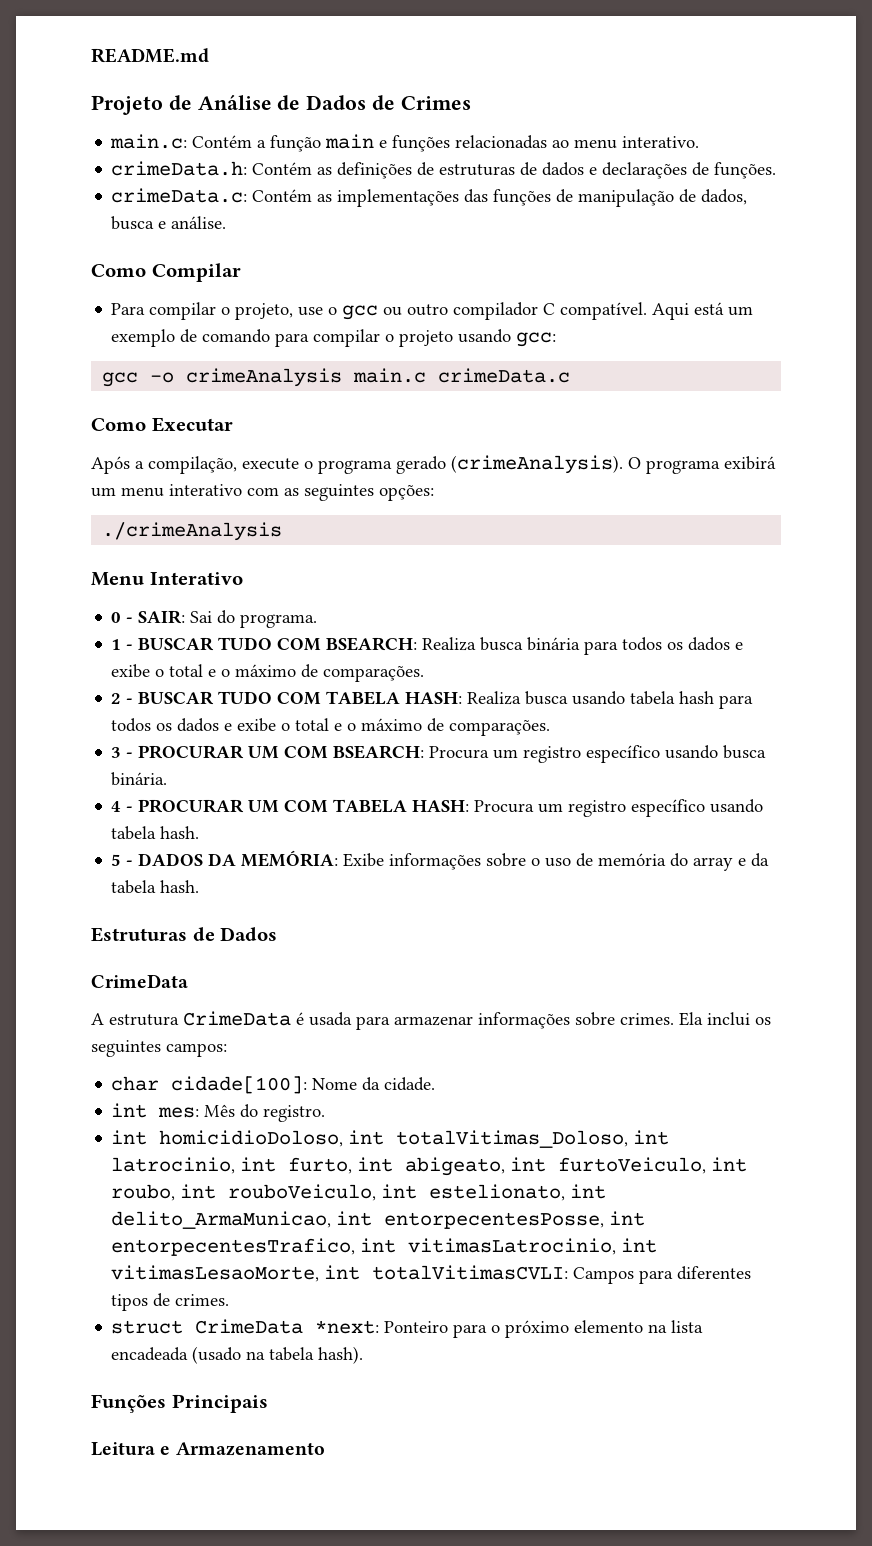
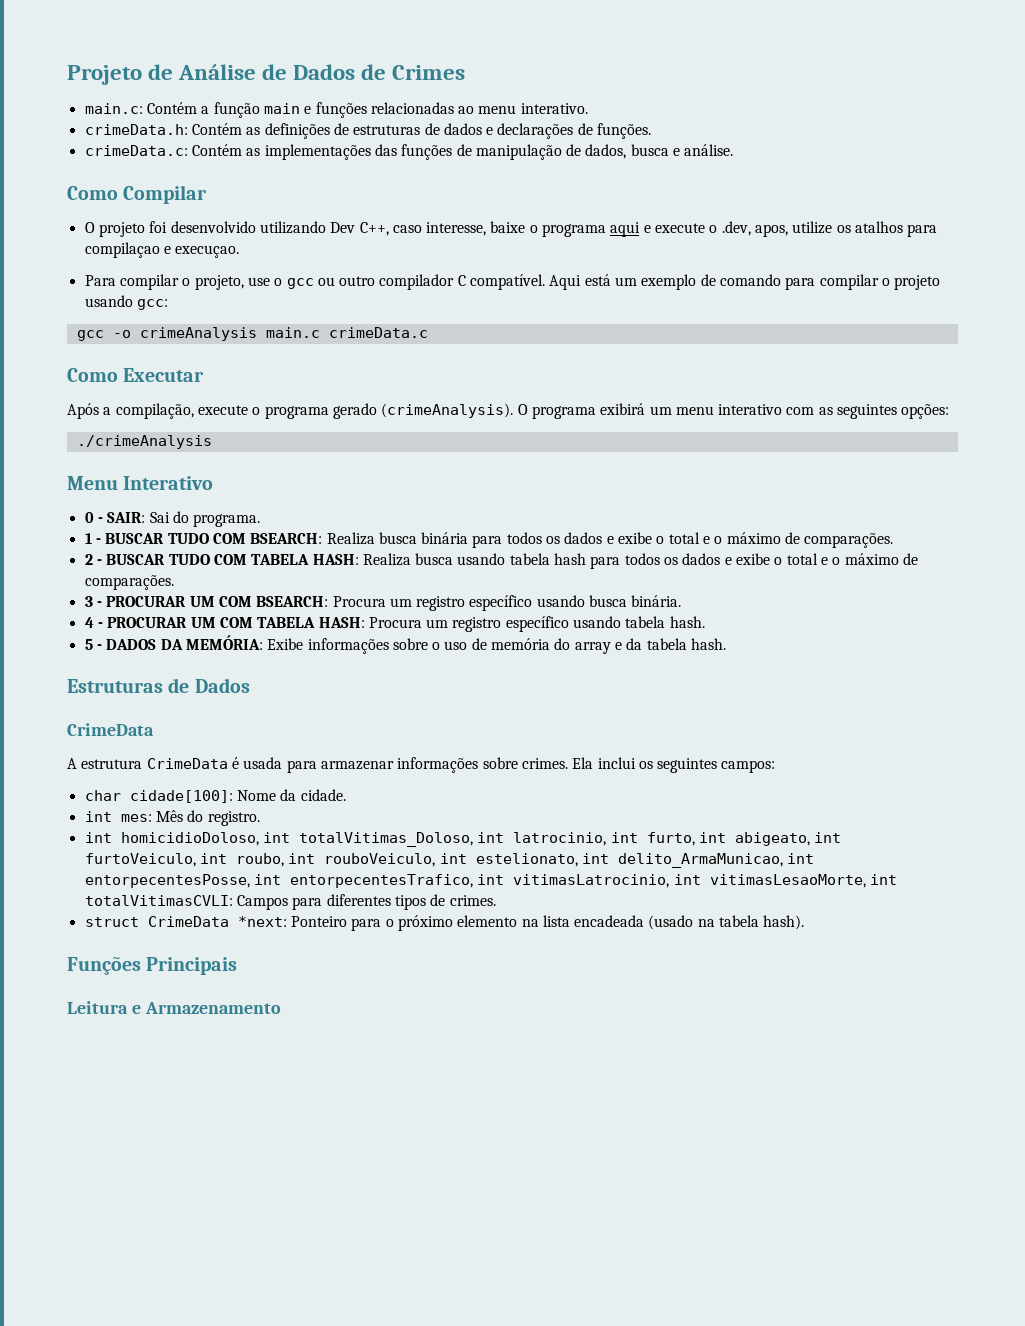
[91,48,209,63] README.md // -> (67, 75) none
(241, 272) none -> [84,221,938,237] [84,242,240,258] // O projeto foi desenvolvido utilizando Dev C++, caso interesse, baixe o programa aqui e execute o .dev, apos, utilize os atalhos para compilaçao e execuçao.

